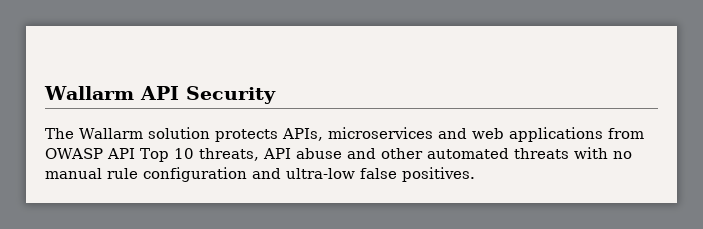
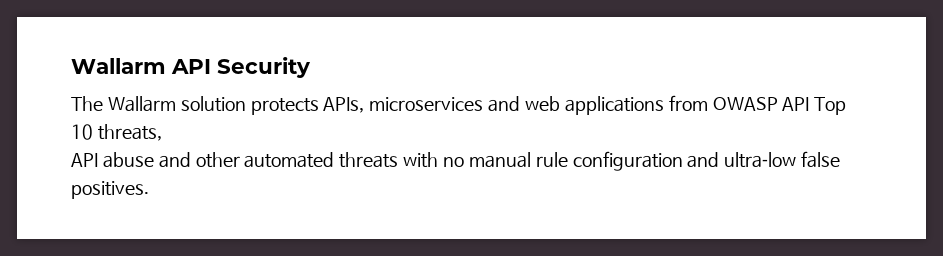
(259, 154) none -> (162, 132) //

